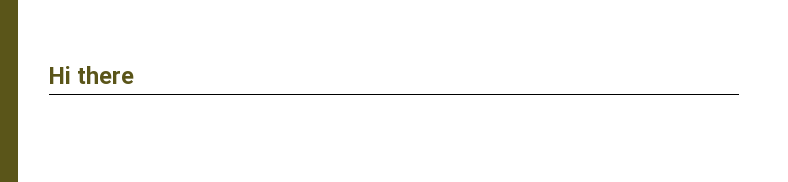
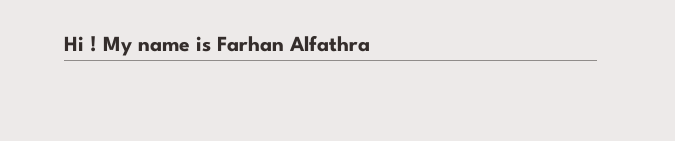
[77,66,135,84] there -> [90,35,370,56] ! My name is Farhan Alfathra

